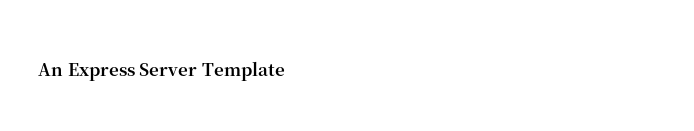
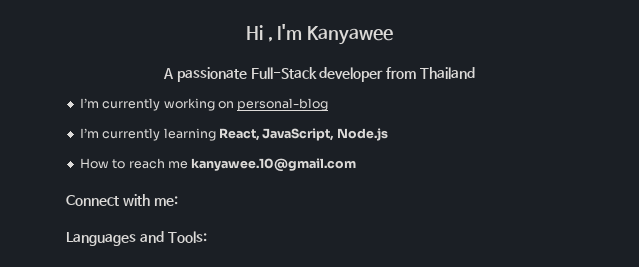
[38,61,285,81] An Express Server Template -> [245,24,394,45] [163,67,475,82] [79,98,329,111] [79,128,388,141] [79,158,357,172] [66,194,178,206] [66,231,207,246] Hi , I'm Kanyawee // A passionate Full-Stack developer from Thailand // I’m currently working on personal-blog // I’m currently learning React, JavaScript, Node.js // How to reach me kanyawee.10@gmail.com // Connect with me: // Languages and Tools:

